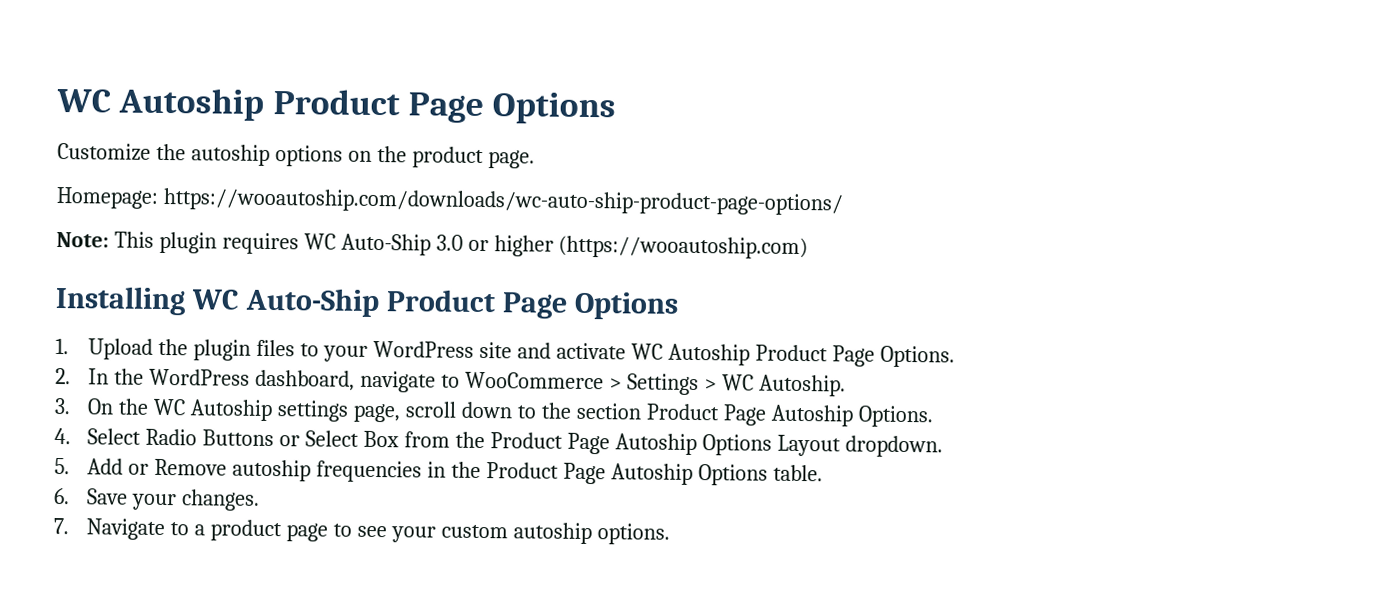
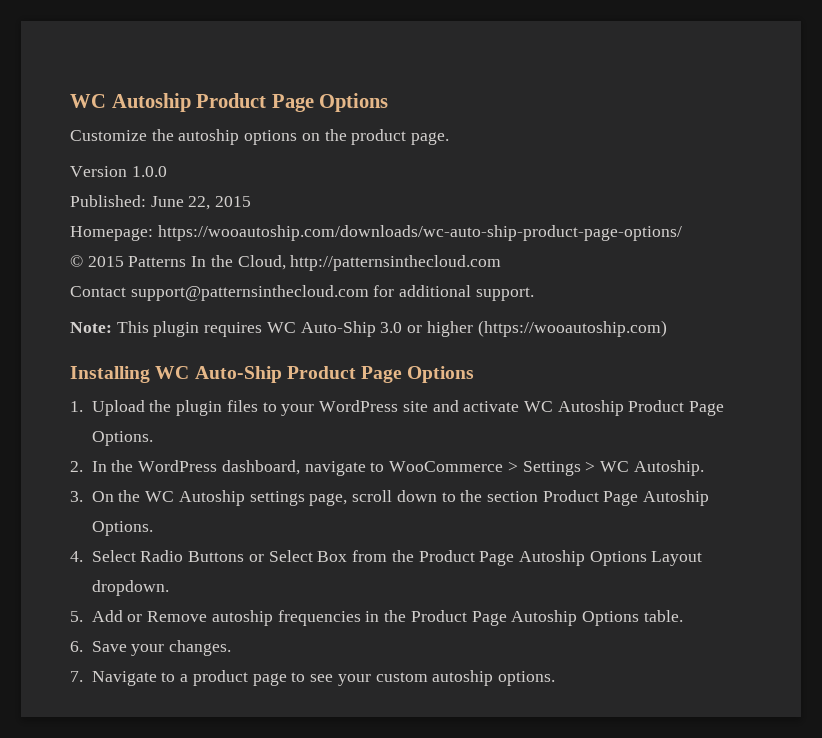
[56,186,843,216] Homepage: https://wooautoship.com/downloads/wc-auto-ship-product-page-options/ -> [70,166,167,177] [70,195,252,210] [70,225,682,241] [70,255,502,271] [70,285,534,301] Version 1.0.0 // Published: June 22, 2015 // Homepage: https://wooautoship.com/downloads/wc-auto-ship-product-page-options/ // © 2015 Patterns In the Cloud, http://patternsinthecloud.com // Contact support@patternsinthecloud.com for additional support.

